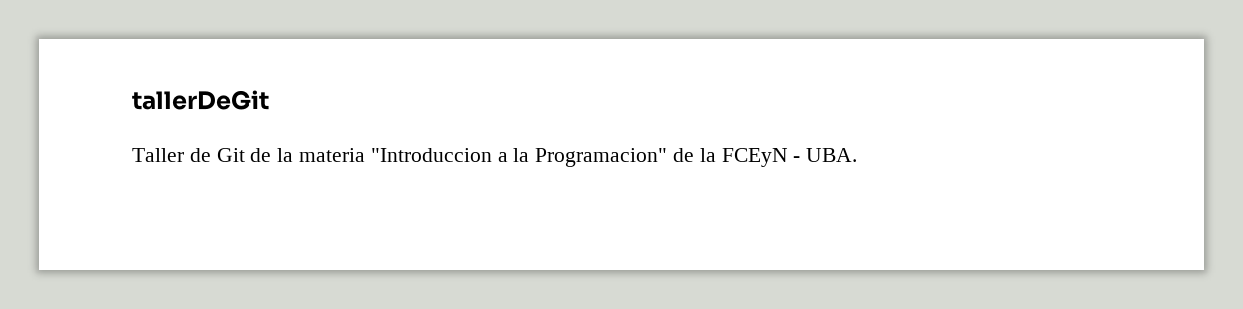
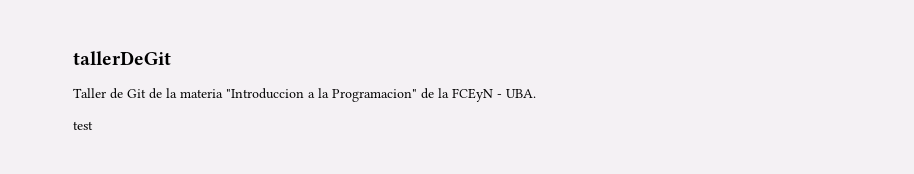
(858, 155) none -> [73,121,93,130] // test

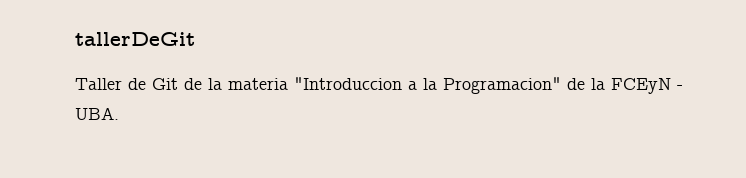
[73,121,93,130] // test -> (119, 113) none

